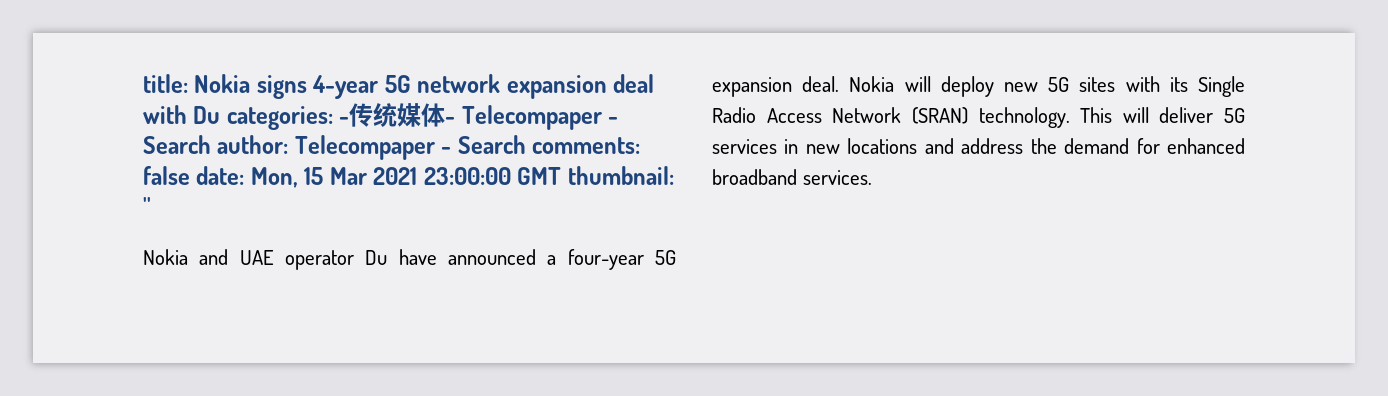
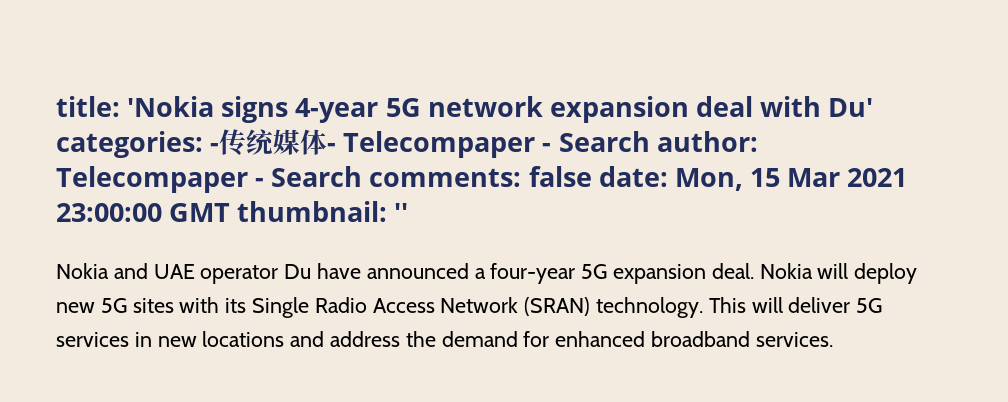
[194,74,251,93] Nokia -> [127,96,215,117] 'Nokia
[193,106,221,124] Du -> [828,98,874,117] Du'

